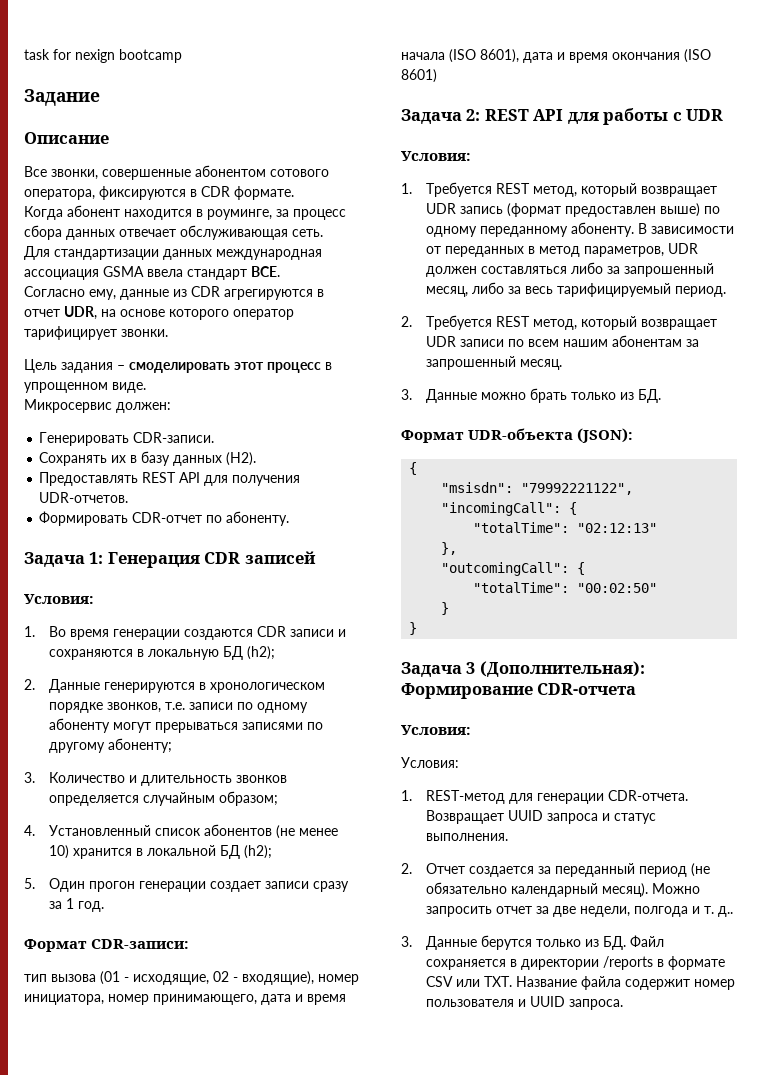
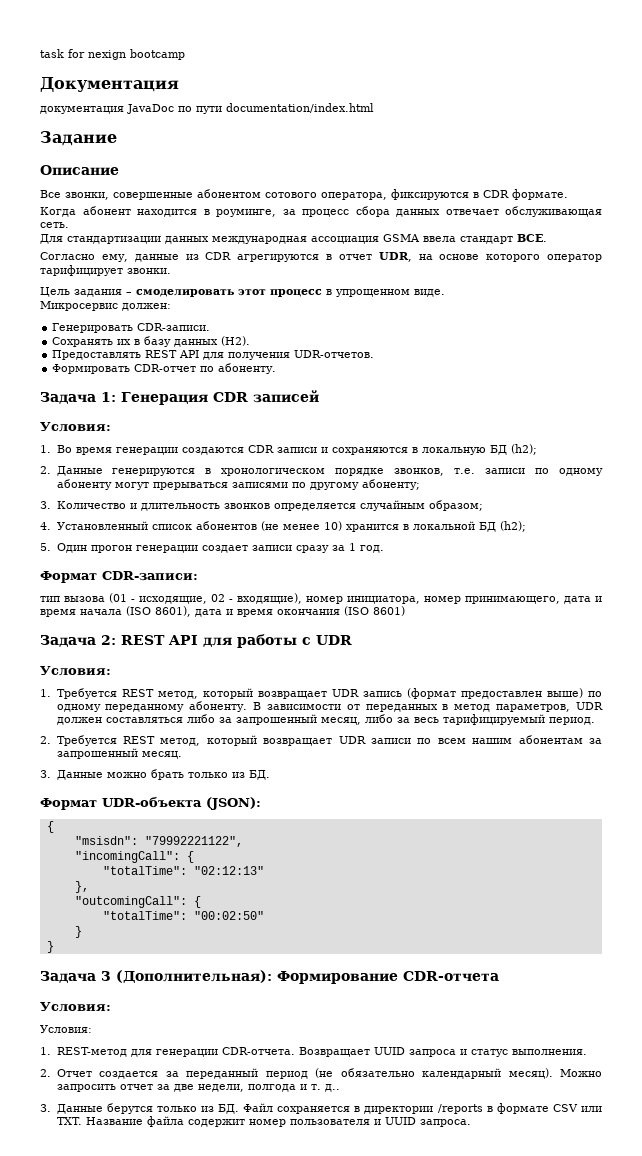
(182, 56) none -> [40,77,179,92] [40,103,374,114] // Документация // документация JavaDoc по пути documentation/index.html

